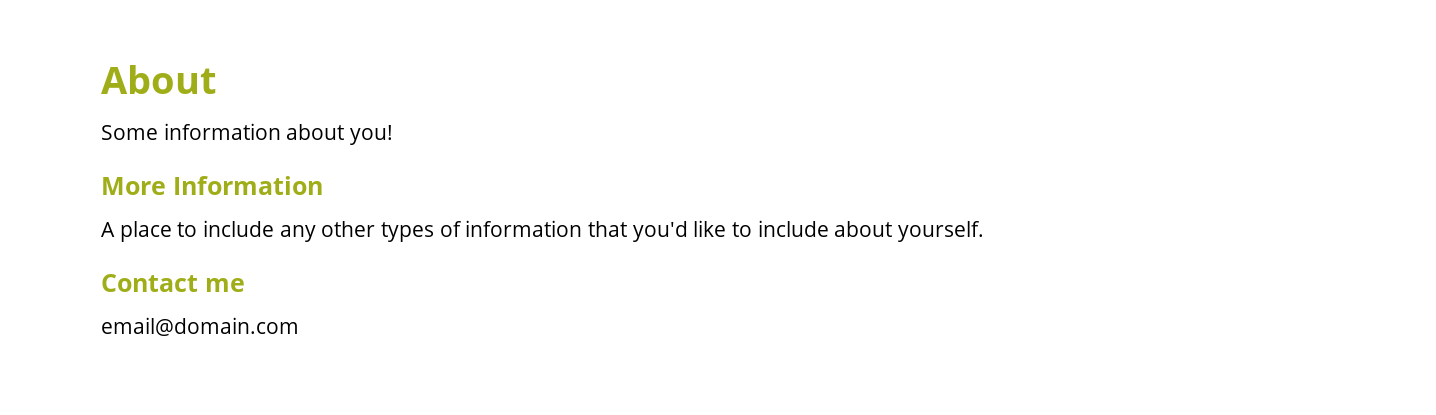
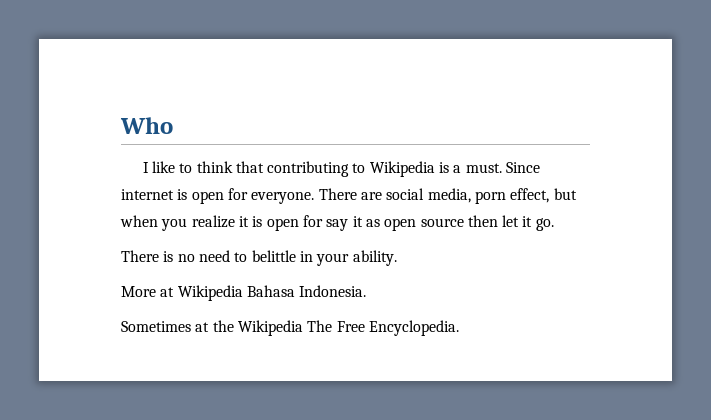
[101,65,217,94] [101,123,394,145] [101,176,323,195] [101,220,985,242] [101,274,245,292] [101,317,299,336] About // Some information about you! // More Information // A place to include any other types of information that you'd like to include about yourself. // Contact me // email@domain.com -> [120,117,173,134] [142,161,541,177] [121,188,577,204] [120,215,554,231] [121,250,397,266] [121,285,367,301] [121,320,459,336] Who // I like to think that contributing to Wikipedia is a must. Since internet is open for everyone. There are social media, porn effect, but when you realize it is open for say it as open source then let it go. // There is no need to belittle in your ability. // More at Wikipedia Bahasa Indonesia. // Sometimes at the Wikipedia The Free Encyclopedia.

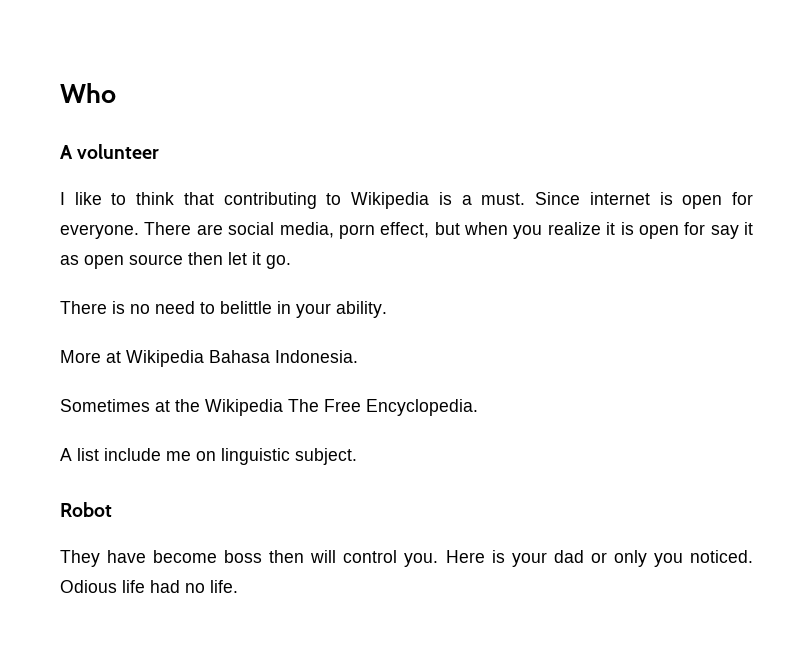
(173, 125) none -> [60,144,160,159] // A volunteer
(459, 328) none -> [60,448,357,465] [60,502,112,517] [60,550,754,567] [60,580,238,593] // A list include me on linguistic subject. // Robot // They have become boss then will control you. Here is your dad or only you noticed. Odious life had no life.

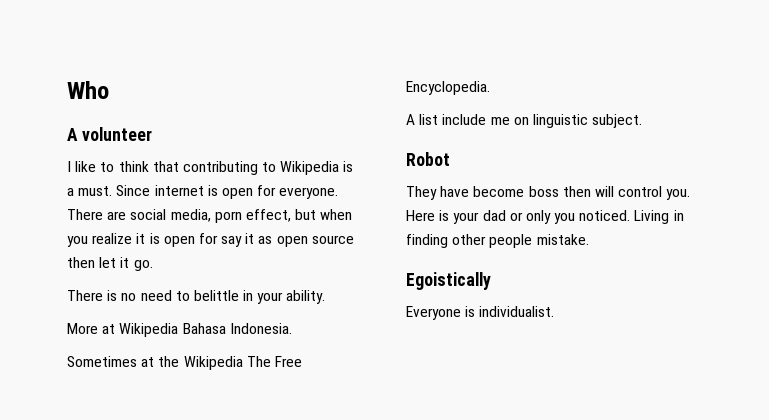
[60,580,238,593] Odious life had no life. -> [634,210,684,224] [406,234,589,248] [406,272,491,290] [406,306,555,320] Living in finding other people mistake. // Egoistically // Everyone is individualist.

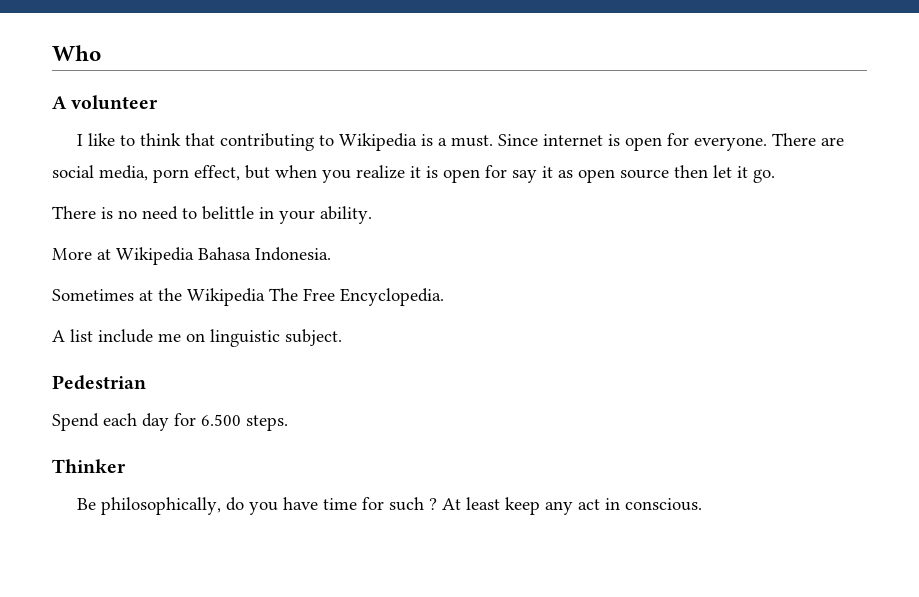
[406,152,450,166] [406,186,691,200] [406,210,684,224] [406,234,589,248] [406,272,491,290] [406,306,555,320] Robot // They have become boss then will control you. Here is your dad or only you noticed. Living in finding other people mistake. // Egoistically // Everyone is individualist. -> [52,375,146,390] [52,413,288,431] [52,459,126,473] [76,497,702,515] Pedestrian // Spend each day for 6.500 steps. // Thinker // Be philosophically, do you have time for such ? At least keep any act in conscious.

